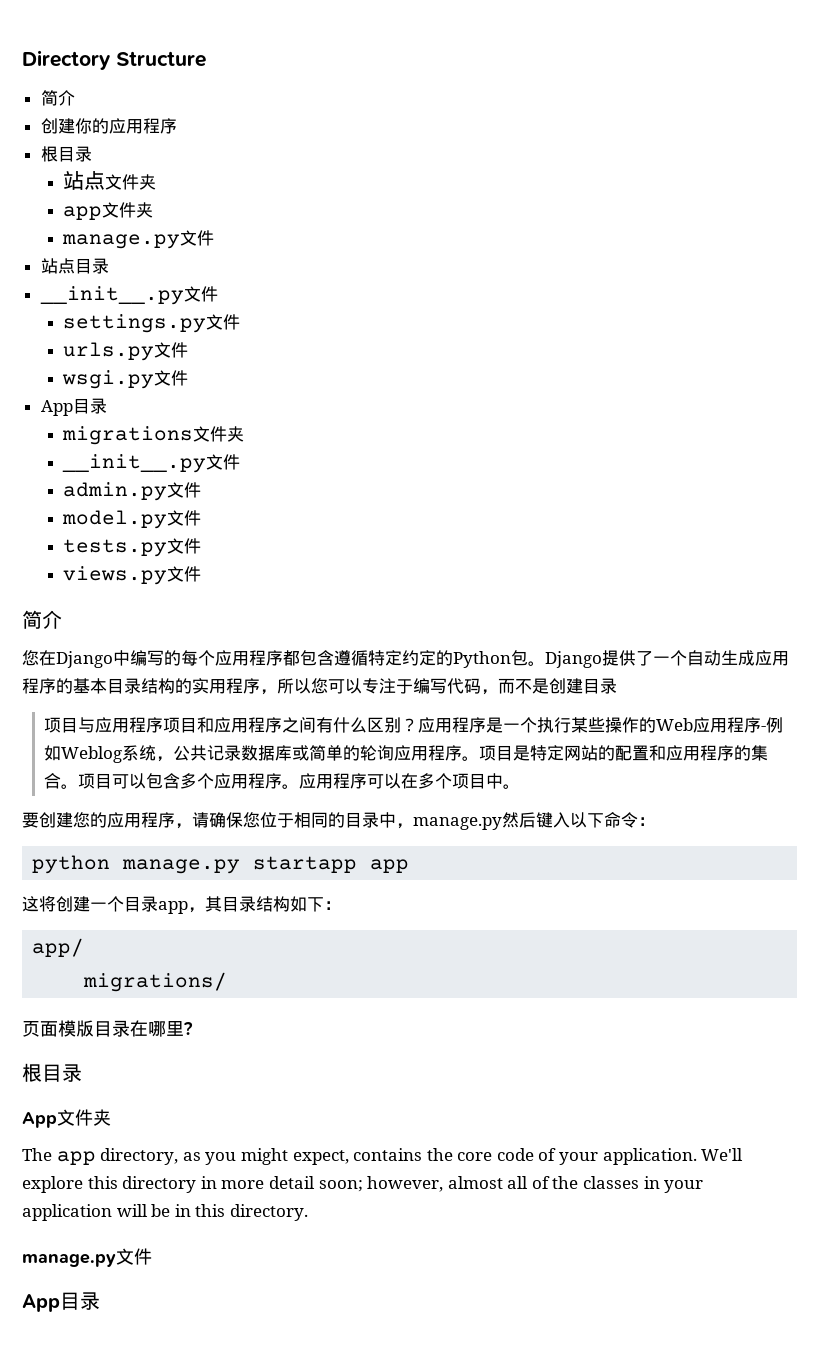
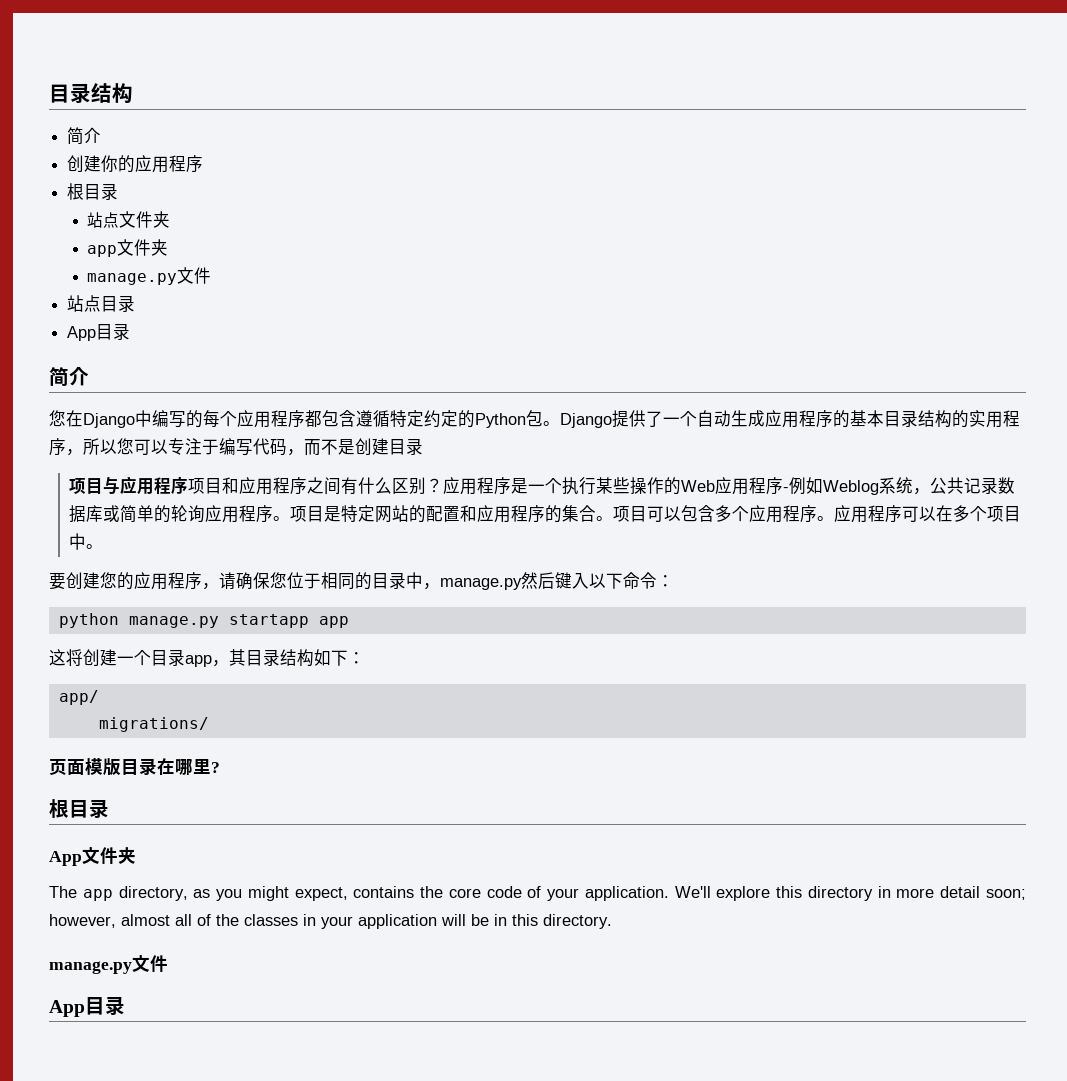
[22,50,206,70] Directory Structure -> [49,83,133,104] 目录结构
[39,286,218,305] [62,314,240,333] [62,342,188,361] [61,370,188,389] [40,398,107,416] [61,426,244,445] [61,454,240,473] [62,482,201,501] [61,510,201,529] [62,538,201,557] [62,566,201,585] __init__.py文件 // settings.py文件 // urls.py文件 // wsgi.py文件 // App目录 // migrations文件夹 // __init__.py文件 // admin.py文件 // model.py文件 // tests.py文件 // views.py文件 -> [67,323,131,341] App目录

